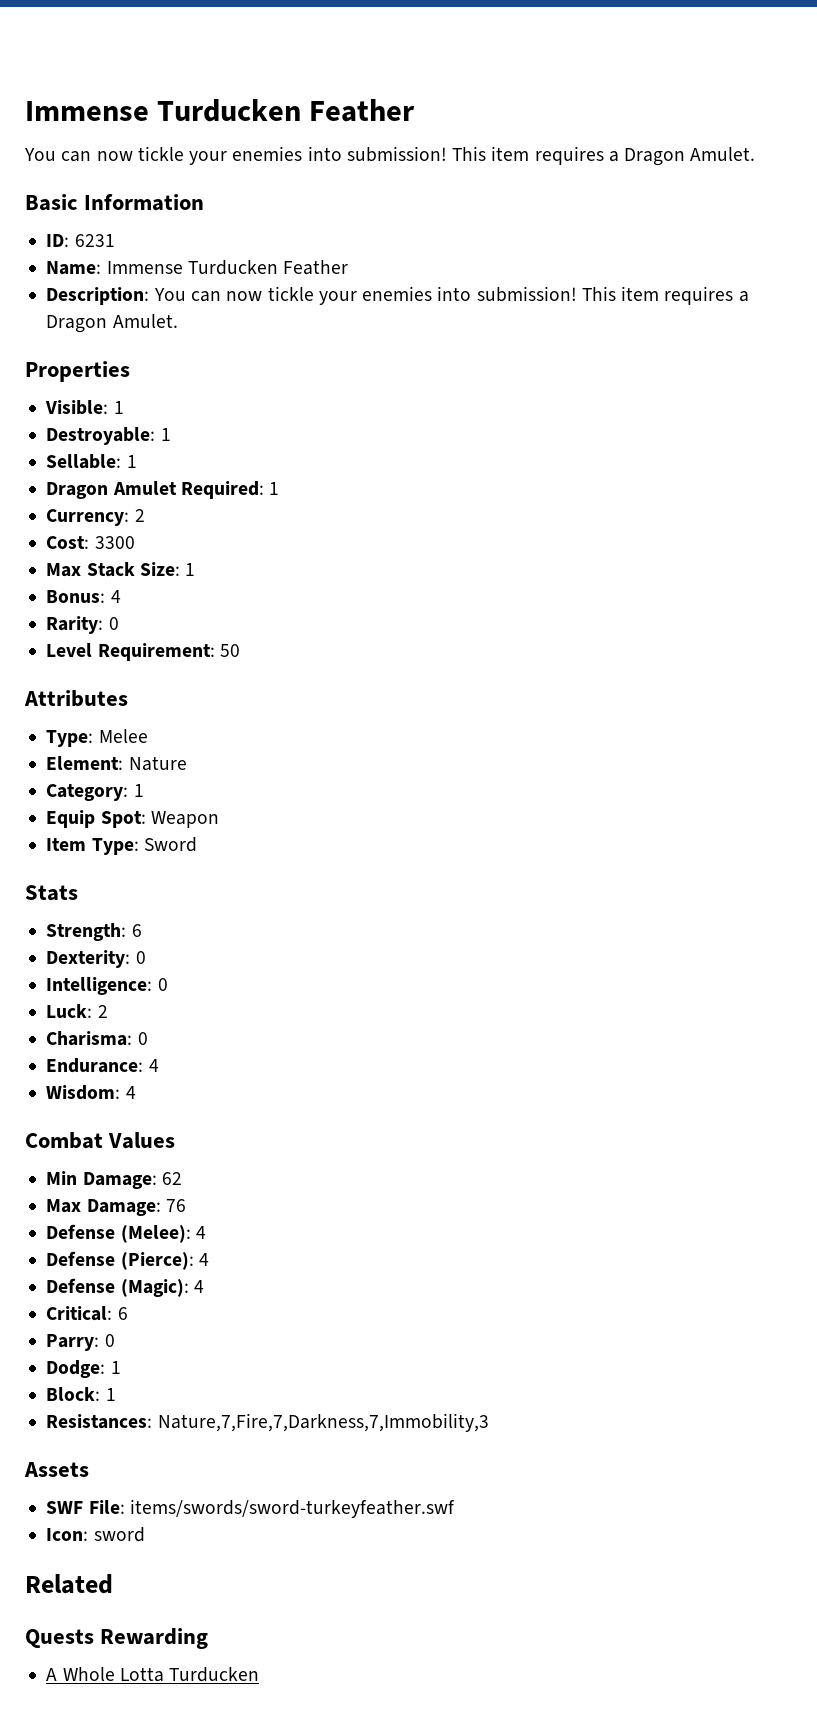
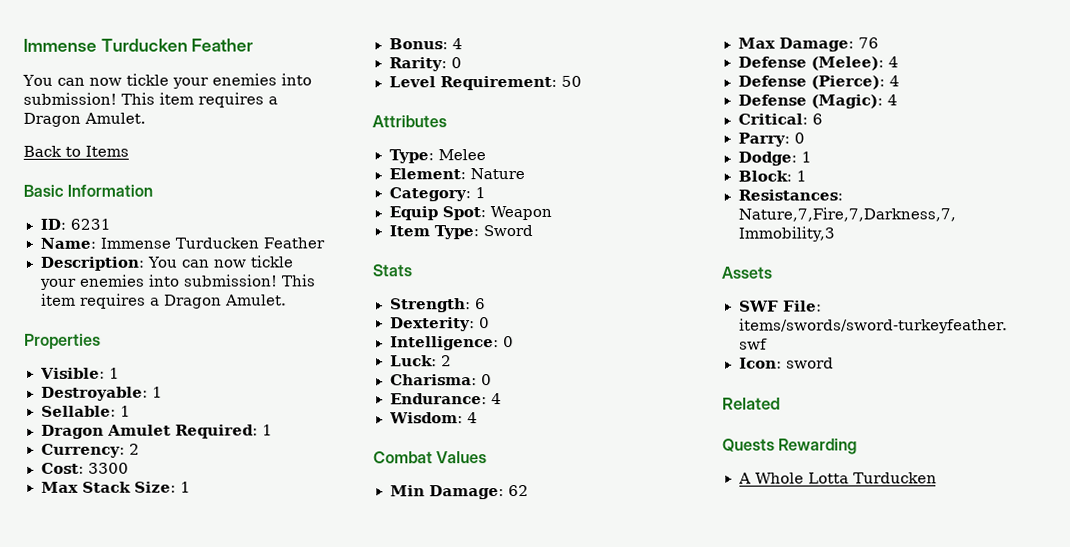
(756, 154) none -> [23,145,129,157] // Back to Items

